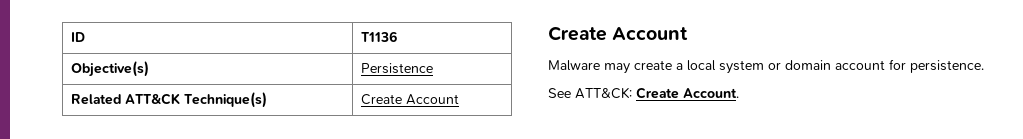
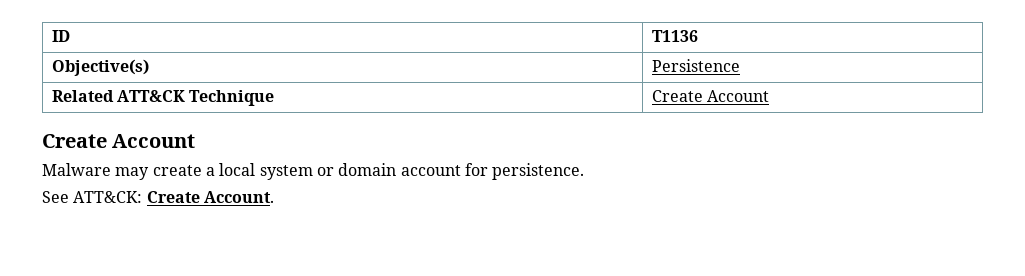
[183,92,267,108] Technique(s) -> [189,90,275,106] Technique

